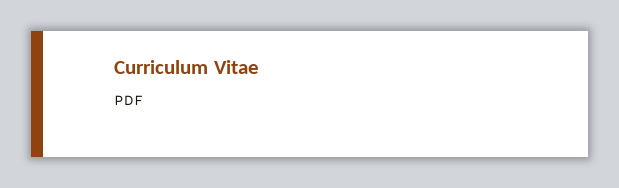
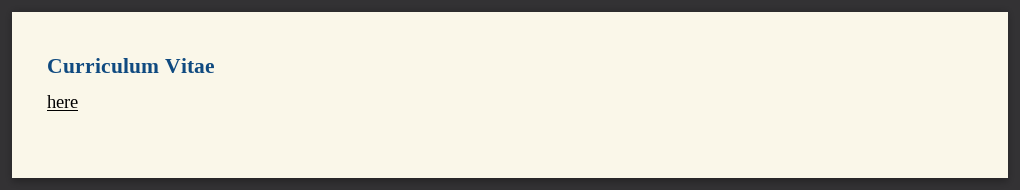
[114,95,144,106] PDF -> [47,95,78,108] here

